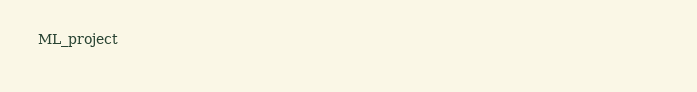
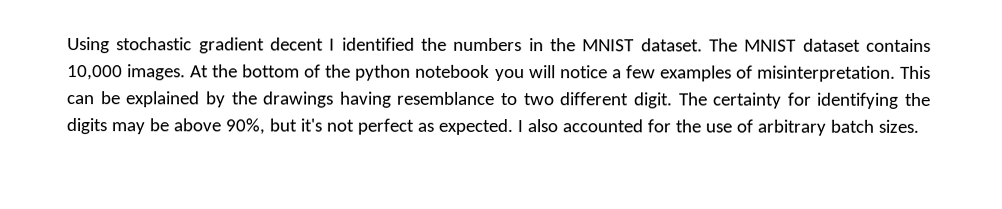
[38,33,118,47] ML_project -> [67,37,932,54] [67,64,931,82] [66,91,931,109] [66,118,919,136] Using stochastic gradient decent I identified the numbers in the MNIST dataset. The MNIST dataset contains 10,000 images. At the bottom of the python notebook you will notice a few examples of misinterpretation. This can be explained by the drawings having resemblance to two different digit. The certainty for identifying the digits may be above 90%, but it's not perfect as expected. I also accounted for the use of arbitrary batch sizes.

